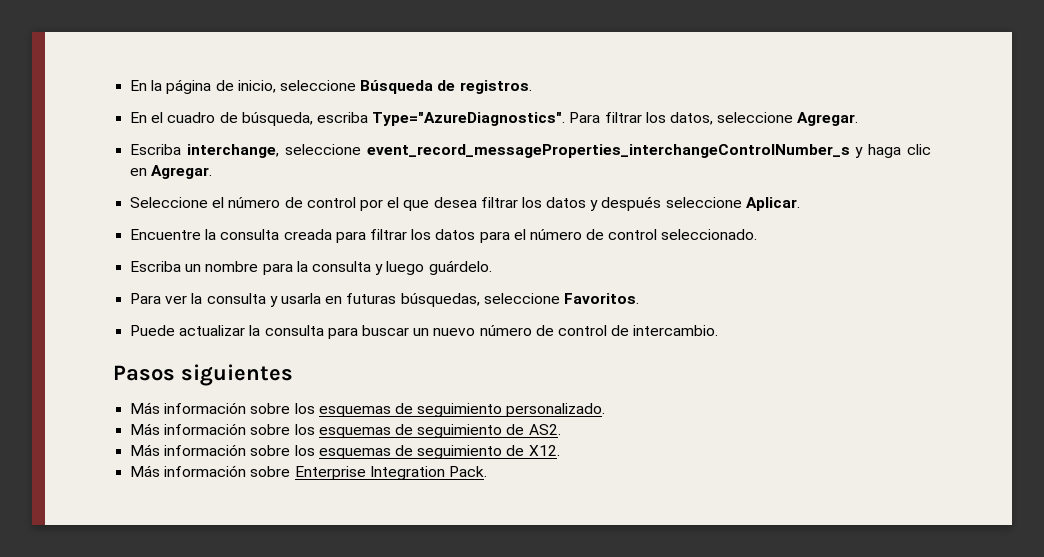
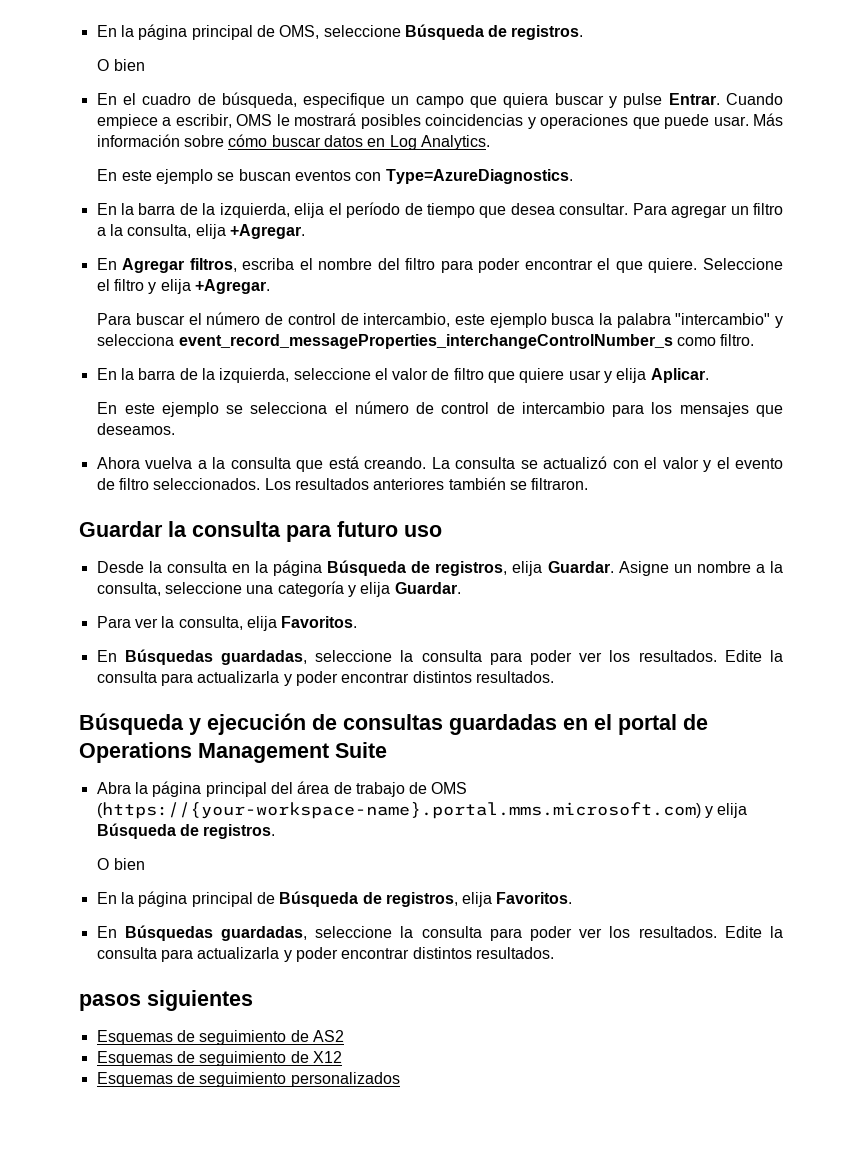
[130,79,276,94] En la página de inicio, -> [96,24,320,40] En la página principal de OMS,
(532, 87) none -> [97,59,145,71] // O bien
[316,112,859,126] [130,144,932,158] [130,165,213,179] [130,196,800,211] [130,229,758,243] [130,260,492,275] [130,293,639,307] [130,325,719,339] [113,364,293,386] [130,402,606,417] [130,423,561,438] [130,444,560,459] [130,465,487,480] escriba Type="AzureDiagnostics". Para filtrar los datos, seleccione Agregar. // Escriba interchange, seleccione event_record_messageProperties_interchangeControlNumber_s y haga clic en Agregar. // Seleccione el número de control por el que desea filtrar los datos y después seleccione Aplicar. // Encuentre la consulta creada para filtrar los datos para el número de control seleccionado. // Escriba un nombre para la consulta y luego guárdelo. // Para ver la consulta y usarla en futuras búsquedas, seleccione Favoritos. // Puede actualizar la consulta para buscar un nuevo número de control de intercambio. // Pasos siguientes // Más información sobre los esquemas de seguimiento personalizado. // Más información sobre los esquemas de seguimiento de AS2. // Más información sobre los esquemas de seguimiento de X12. // Más información sobre Enterprise Integration Pack. -> [303,93,783,108] [96,113,783,129] [96,134,490,150] [97,169,573,184] [96,202,784,218] [96,224,305,239] [96,258,783,273] [96,279,270,294] [97,312,783,328] [97,334,755,349] [96,368,709,383] [97,401,783,417] [97,423,176,435] [96,456,784,472] [96,477,589,490] [79,521,442,542] [96,560,784,576] [96,581,461,597] [96,616,358,631] [96,649,784,665] [96,671,554,686] [79,713,708,735] [79,742,387,763] [96,781,468,797] [96,802,748,819] [96,823,276,839] [97,858,145,870] [96,891,573,907] [96,925,784,941] [96,947,554,962] [79,990,253,1011] [96,1030,344,1045] [96,1051,342,1066] [96,1072,400,1087] especifique un campo que quiera buscar y pulse Entrar. Cuando empiece a escribir, OMS le mostrará posibles coincidencias y operaciones que puede usar. Más información sobre cómo buscar datos en Log Analytics. // En este ejemplo se buscan eventos con Type=AzureDiagnostics. // En la barra de la izquierda, elija el período de tiempo que desea consultar. Para agregar un filtro a la consulta, elija +Agregar. // En Agregar filtros, escriba el nombre del filtro para poder encontrar el que quiere. Seleccione el filtro y elija +Agregar. // Para buscar el número de control de intercambio, este ejemplo busca la palabra "intercambio" y selecciona event_record_messageProperties_interchangeControlNumber_s como filtro. // En la barra de la izquierda, seleccione el valor de filtro que quiere usar y elija Aplicar. // En este ejemplo se selecciona el número de control de intercambio para los mensajes que deseamos. // Ahora vuelva a la consulta que está creando. La consulta se actualizó con el valor y el evento de filtro seleccionados. Los resultados anteriores también se filtraron. // Guardar la consulta para futuro uso // Desde la consulta en la página Búsqueda de registros, elija Guardar. Asigne un nombre a la consulta, seleccione una categoría y elija Guardar. // Para ver la consulta, elija Favoritos. // En Búsquedas guardadas, seleccione la consulta para poder ver los resultados. Edite la consulta para actualizarla y poder encontrar distintos resultados. // Búsqueda y ejecución de consultas guardadas en el portal de Operations Management Suite // Abra la página principal del área de trabajo de OMS (https://{your-workspace-name}.portal.mms.microsoft.com) y elija Búsqueda de registros. // O bien // En la página principal de Búsqueda de registros, elija Favoritos. // En Búsquedas guardadas, seleccione la consulta para poder ver los resultados. Edite la consulta para actualizarla y poder encontrar distintos resultados. // pasos siguientes // Esquemas de seguimiento de AS2 // Esquemas de seguimiento de X12 // Esquemas de seguimiento personalizados

